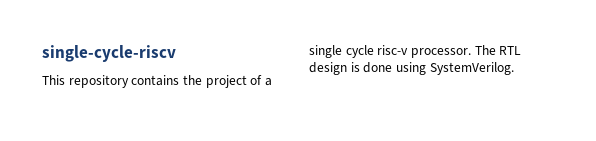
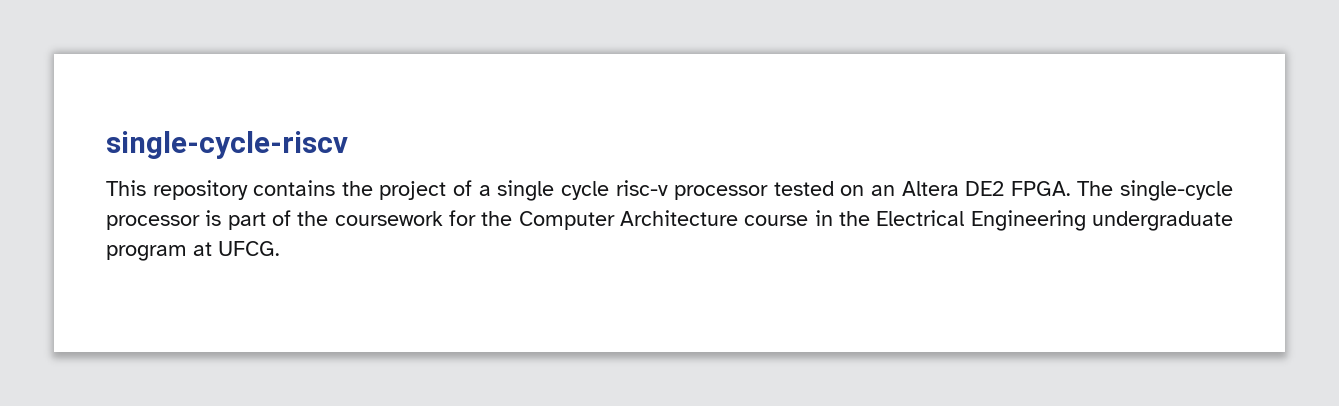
[410,45,522,58] [309,62,514,75] processor. The RTL design is done using SystemVerilog. -> [674,180,1233,201] [106,210,1234,231] [106,241,280,261] processor tested on an Altera DE2 FPGA. The single-cycle processor is part of the coursework for the Computer Architecture course in the Electrical Engineering undergraduate program at UFCG.

